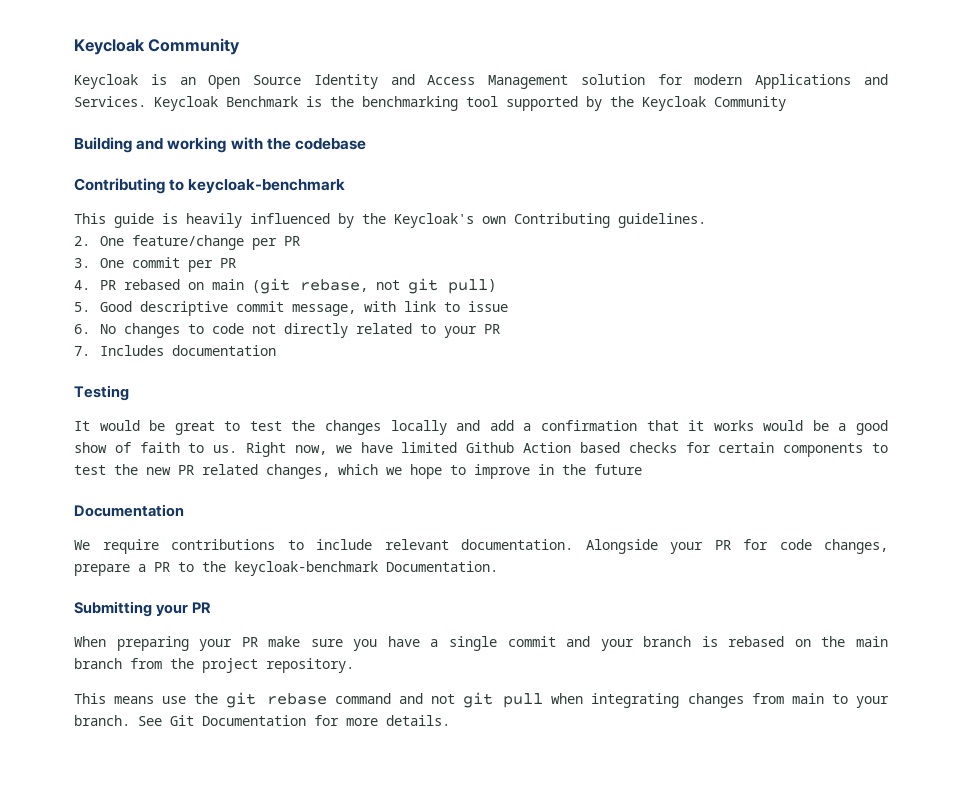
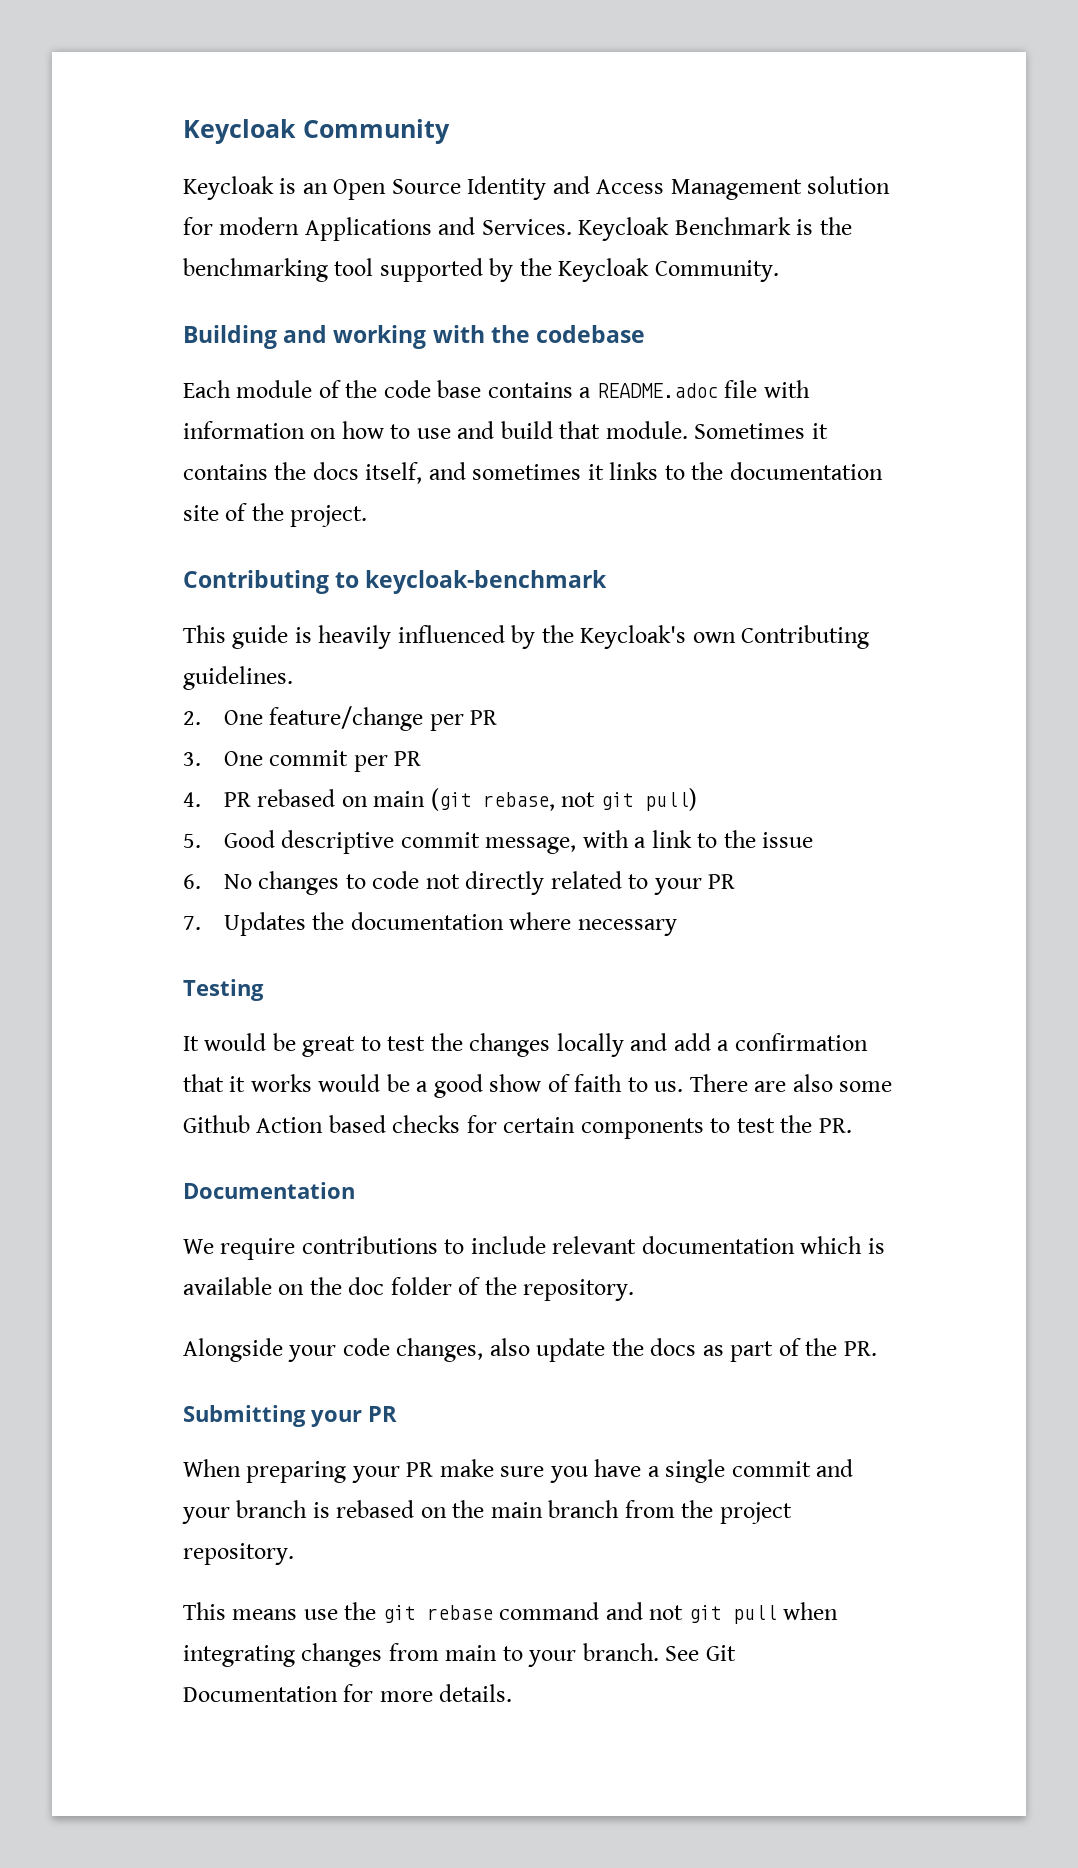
[714,96,786,111] Community -> [654,260,779,282] Community.
(366, 144) none -> [183,380,810,398] [183,421,828,439] [183,462,883,484] [183,503,368,527] // Each module of the code base contains a README.adoc file with information on how to use and build that module. Sometimes it contains the docs itself, and sometimes it links to the documentation site of the project.
(396, 306) none -> [634,837,647,848] a
(460, 307) none -> [723,830,756,848] the
[99,345,276,356] Includes documentation -> [223,912,677,936] Updates the documentation where necessary
[246,442,458,457] Right now, we have limited -> [689,1074,893,1092] There are also some
[146,464,642,479] new PR related changes, which we hope to improve in the future -> [818,1118,852,1133] PR.
[461,539,888,554] [74,561,498,576] documentation. Alongside your PR for code changes, prepare a PR to the keycloak-benchmark Documentation. -> [641,1236,885,1254] [183,1277,635,1301] [183,1338,877,1362] documentation which is available on the doc folder of the repository. // Alongside your code changes, also update the docs as part of the PR.

